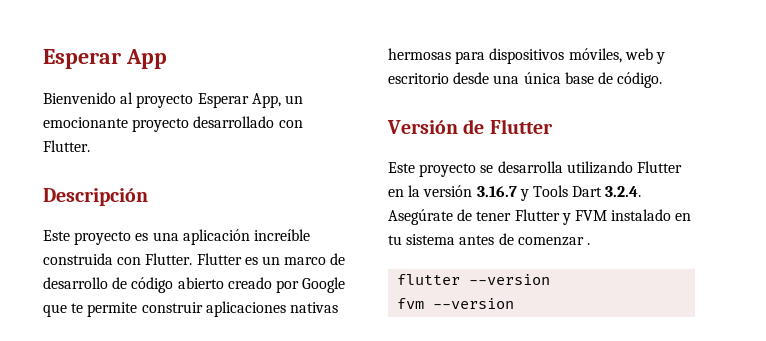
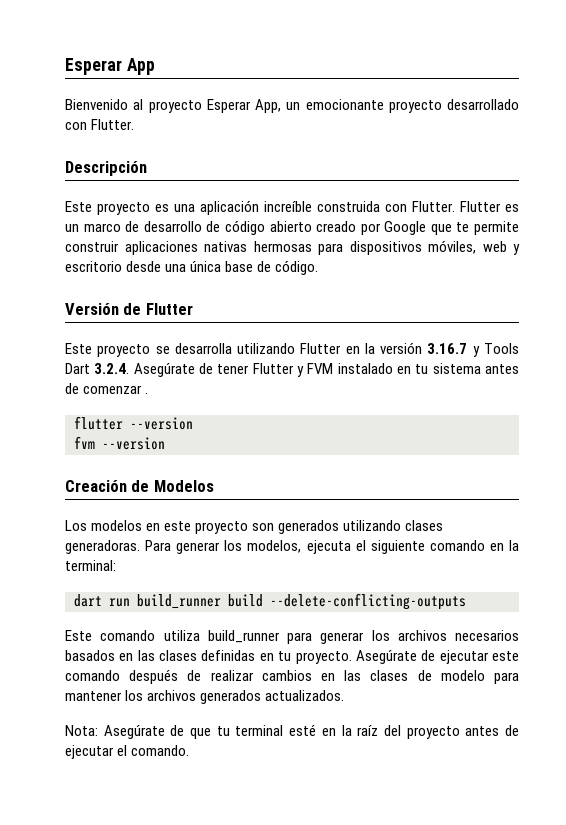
(515, 303) none -> [65,480,214,492] [65,520,444,534] [65,540,520,554] [65,560,116,571] [74,593,466,610] [65,630,519,644] [65,650,519,664] [65,669,519,684] [65,690,345,704] [65,724,519,739] [65,745,190,759] // Creación de Modelos // Los modelos en este proyecto son generados utilizando clases generadoras. Para generar los modelos, ejecuta el siguiente comando en la terminal: // dart run build_runner build --delete-conflicting-outputs // Este comando utiliza build_runner para generar los archivos necesarios basados en las clases definidas en tu proyecto. Asegúrate de ejecutar este comando después de realizar cambios en las clases de modelo para mantener los archivos generados actualizados. // Nota: Asegúrate de que tu terminal esté en la raíz del proyecto antes de ejecutar el comando.

